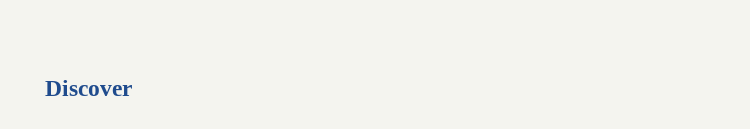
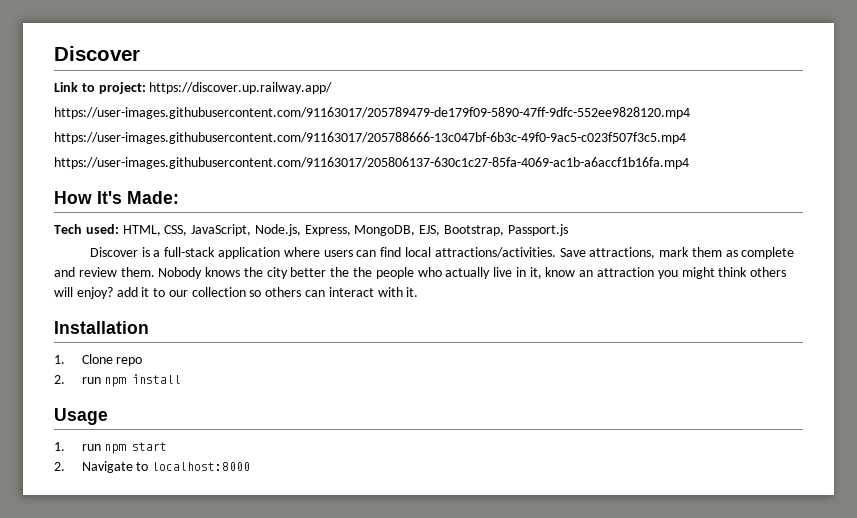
[45,80,132,96] Discover -> [54,46,140,61] [54,82,333,94] [54,107,690,119] [54,132,686,144] [54,157,689,169] [54,191,179,204] [54,224,568,236] [89,247,795,259] [54,267,787,279] [54,287,419,299] [54,321,149,334] [54,354,143,366] [54,374,182,387] [54,408,108,425] [54,442,168,454] [54,461,251,473] Discover // Link to project: https://discover.up.railway.app/ // https://user-images.githubusercontent.com/91163017/205789479-de179f09-5890-47ff-9dfc-552ee9828120.mp4 // https://user-images.githubusercontent.com/91163017/205788666-13c047bf-6b3c-49f0-9ac5-c023f507f3c5.mp4 // https://user-images.githubusercontent.com/91163017/205806137-630c1c27-85fa-4069-ac1b-a6accf1b16fa.mp4 // How It's Made: // Tech used: HTML, CSS, JavaScript, Node.js, Express, MongoDB, EJS, Bootstrap, Passport.js // Discover is a full-stack application where users can find local attractions/activities. Save attractions, mark them as complete and review them. Nobody knows the city better the the people who actually live in it, know an attraction you might think others will enjoy? add it to our collection so others can interact with it. // Installation // 1. Clone repo // 2. run npm install // Usage // 1. run npm start // 2. Navigate to localhost:8000

